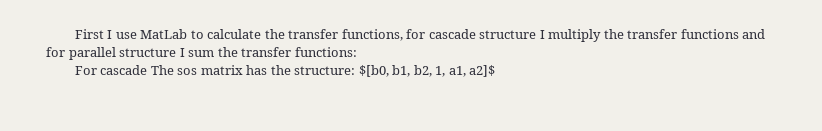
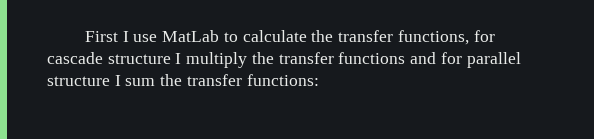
[74,65,496,77] // For cascade The sos matrix has the structure: $[b0, b1, b2, 1, a1, a2]$ -> (319, 80) none

